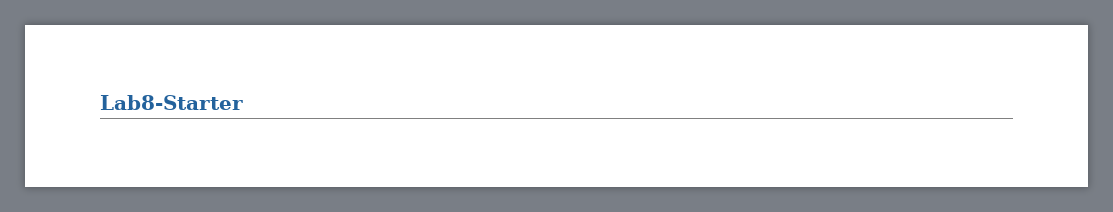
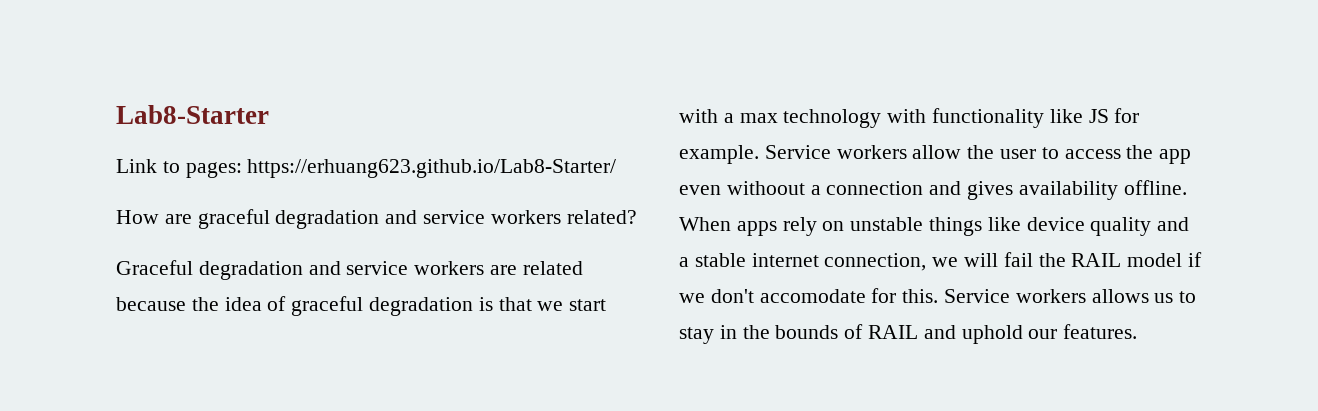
(243, 102) none -> [116,159,617,178] [116,209,637,229] [116,260,583,280] [116,296,607,316] [679,108,1140,128] [679,145,1192,164] [679,180,1187,200] [679,217,1190,236] [679,252,1203,271] [679,288,1197,303] [679,324,1138,344] // Link to pages: https://erhuang623.github.io/Lab8-Starter/ // How are graceful degradation and service workers related? // Graceful degradation and service workers are related because the idea of graceful degradation is that we start with a max technology with functionality like JS for example. Service workers allow the user to access the app even withoout a connection and gives availability offline. When apps rely on unstable things like device quality and a stable internet connection, we will fail the RAIL model if we don't accomodate for this. Service workers allows us to stay in the bounds of RAIL and uphold our features.

